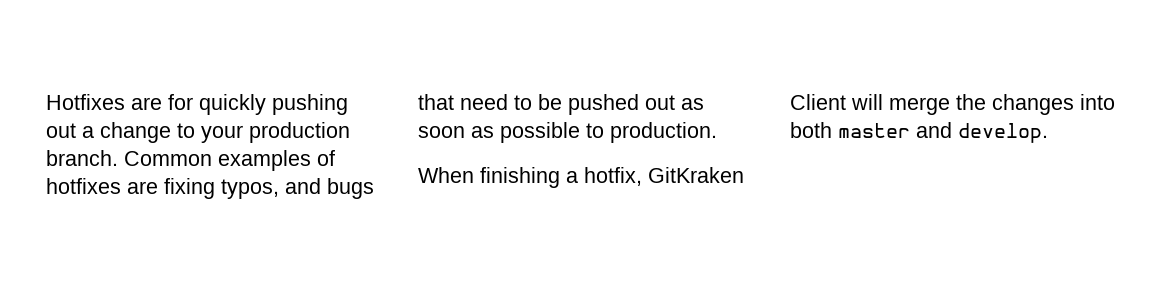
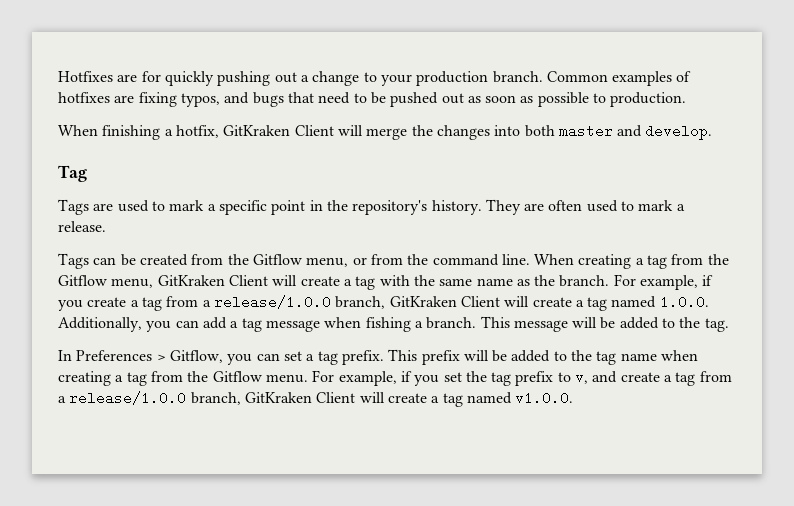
(1048, 133) none -> [58,165,87,182] [58,199,685,215] [58,221,106,232] [58,253,729,269] [58,274,714,290] [58,295,709,311] [58,316,729,332] [58,349,699,365] [58,370,732,386] [58,391,574,407] // Tag // Tags are used to mark a specific point in the repository's history. They are often used to mark a release. // Tags can be created from the Gitflow menu, or from the command line. When creating a tag from the Gitflow menu, GitKraken Client will create a tag with the same name as the branch. For example, if you create a tag from a release/1.0.0 branch, GitKraken Client will create a tag named 1.0.0. Additionally, you can add a tag message when fishing a branch. This message will be added to the tag. // In Preferences > Gitflow, you can set a tag prefix. This prefix will be added to the tag name when creating a tag from the Gitflow menu. For example, if you set the tag prefix to v, and create a tag from a release/1.0.0 branch, GitKraken Client will create a tag named v1.0.0.

